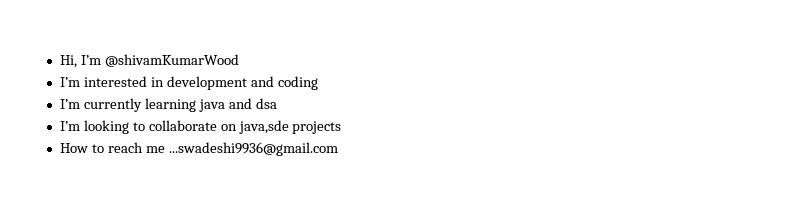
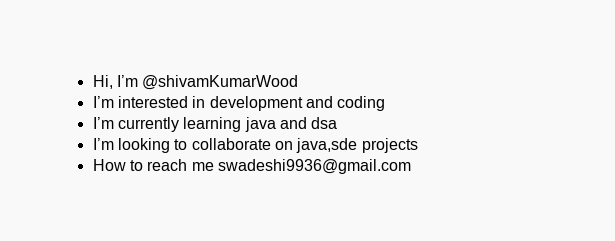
[168,142,338,156] ...swadeshi9936@gmail.com -> [217,159,411,174] swadeshi9936@gmail.com

